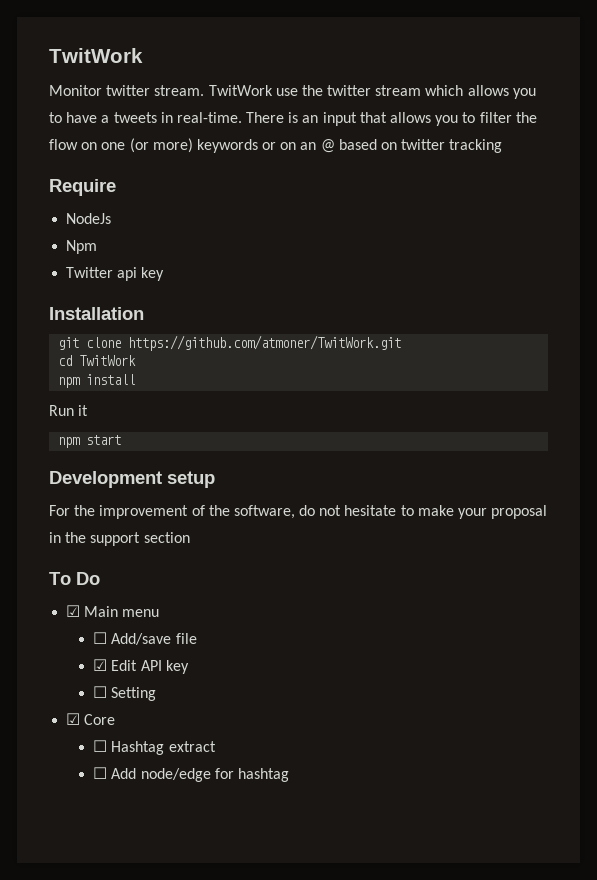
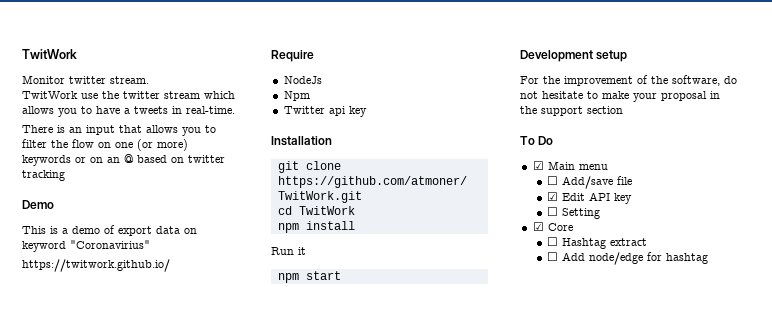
(205, 90) none -> (149, 80) //
(242, 117) none -> (235, 110) //
(503, 146) none -> [22,200,54,209] [22,225,197,236] [22,240,150,252] [22,259,170,272] // Demo // This is a demo of export data on keyword "Coronavirius" // https://twitwork.github.io/

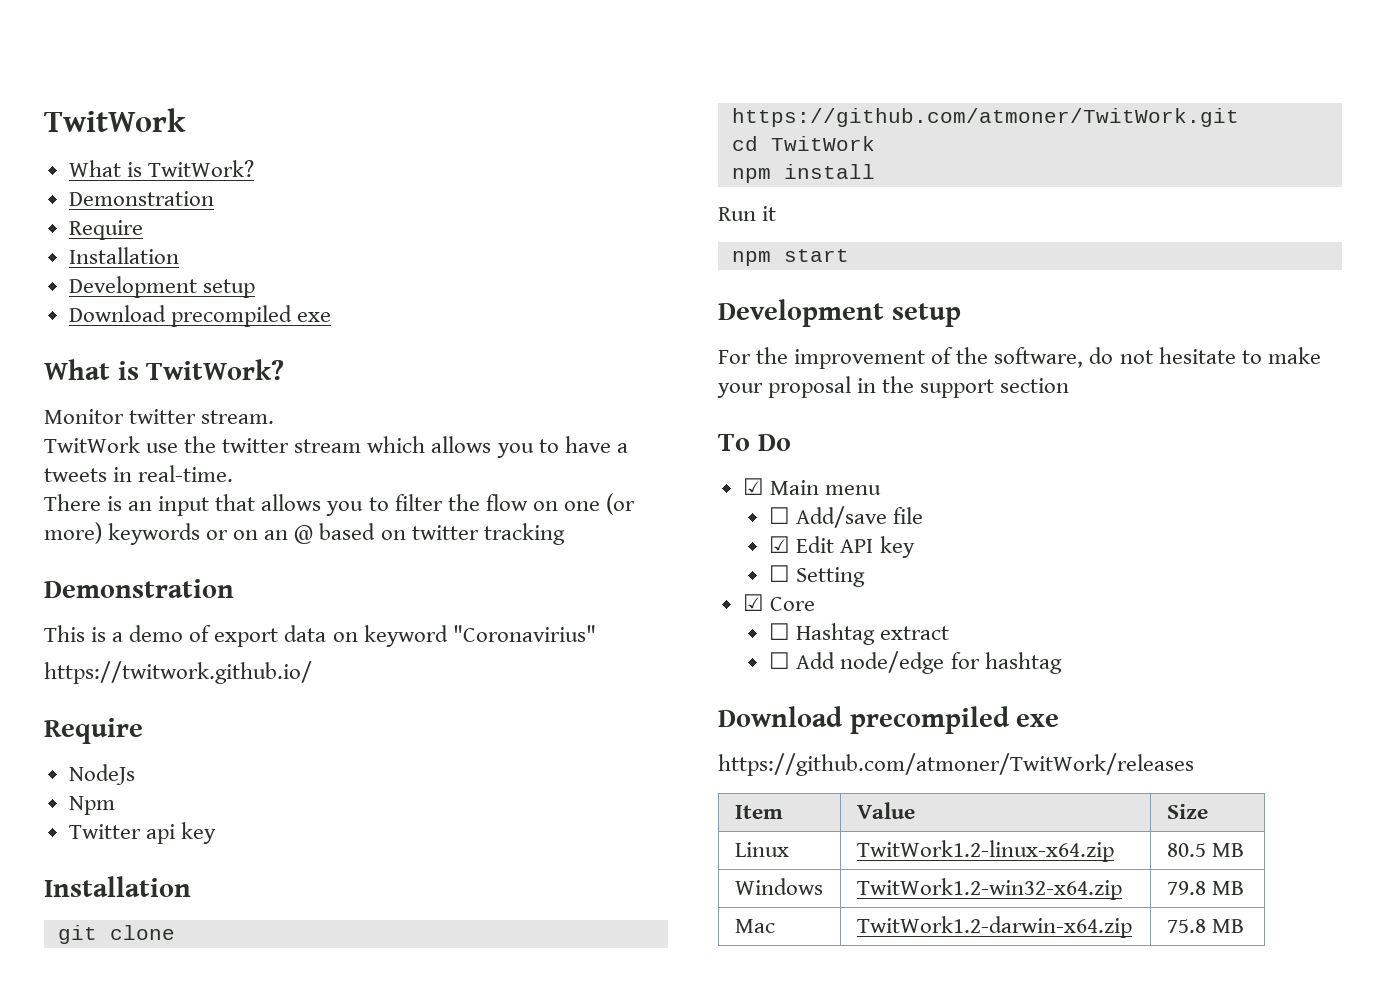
[22,49,77,59] TwitWork -> [44,108,186,132] [68,160,254,177] [68,191,214,206] [68,220,143,240] [68,247,179,264] [68,276,255,298] [68,305,331,327] [44,359,285,380] TwitWork // What is TwitWork? // Demonstration // Require // Installation // Development setup // Download precompiled exe // What is TwitWork?
[22,200,54,209] Demo -> [44,579,234,598] Demonstration
(709, 258) none -> [718,706,1060,734] [718,753,1194,776] [734,805,783,819] [856,802,915,819] [1166,804,1208,819] [734,842,789,857] [856,840,1114,862] [1166,843,1245,857] [734,878,823,895] [856,878,1122,900] [1166,881,1245,895] [734,919,775,933] [856,916,1132,938] [1166,919,1245,933] // Download precompiled exe // https://github.com/atmoner/TwitWork/releases // Item | Value | Size // Linux | TwitWork1.2-linux-x64.zip | 80.5 MB // Windows | TwitWork1.2-win32-x64.zip | 79.8 MB // Mac | TwitWork1.2-darwin-x64.zip | 75.8 MB

